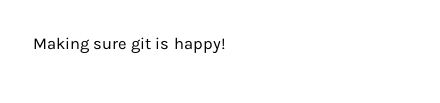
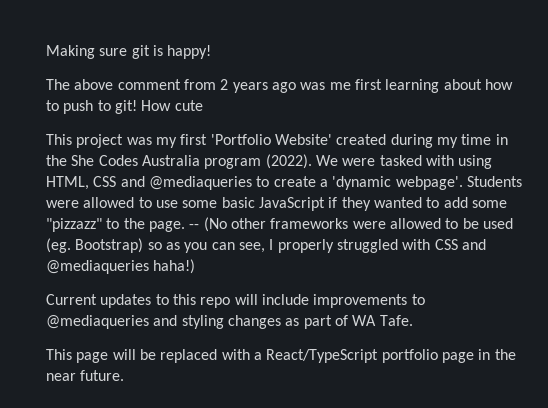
(226, 45) none -> [46,79,513,93] [46,100,203,114] [46,134,508,148] [46,154,493,169] [46,176,522,190] [46,197,507,211] [46,217,513,232] [46,238,486,253] [46,259,196,274] [46,294,425,308] [46,315,413,329] [46,349,516,363] [46,370,125,381] // The above comment from 2 years ago was me first learning about how to push to git! How cute // This project was my first 'Portfolio Website' created during my time in the She Codes Australia program (2022). We were tasked with using HTML, CSS and @mediaqueries to create a 'dynamic webpage'. Students were allowed to use some basic JavaScript if they wanted to add some "pizzazz" to the page. -- (No other frameworks were allowed to be used (eg. Bootstrap) so as you can see, I properly struggled with CSS and @mediaqueries haha!) // Current updates to this repo will include improvements to @mediaqueries and styling changes as part of WA Tafe. // This page will be replaced with a React/TypeScript portfolio page in the near future.

